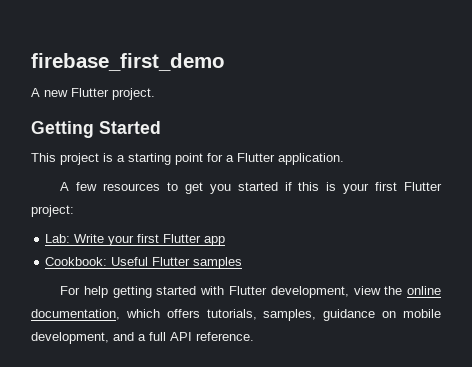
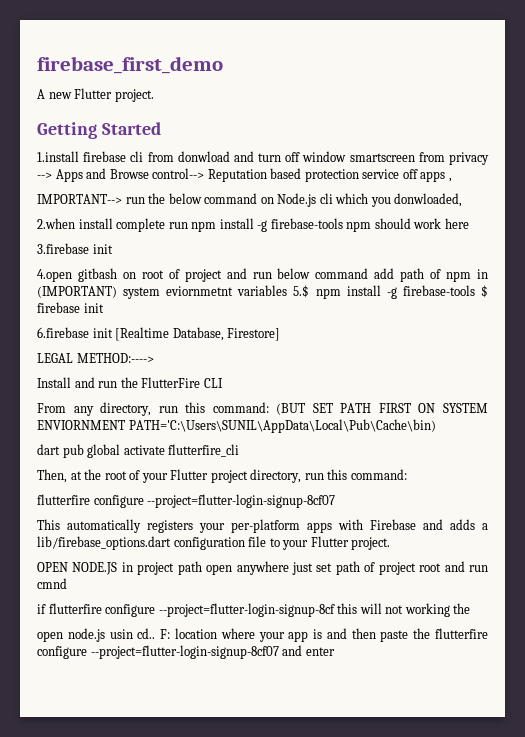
[31,153,344,165] [60,182,443,194] [31,205,74,217] [45,234,226,246] [45,257,243,269] [60,286,441,298] [31,309,441,321] [31,332,254,344] This project is a starting point for a Flutter application. // A few resources to get you started if this is your first Flutter project: // Lab: Write your first Flutter app // Cookbook: Useful Flutter samples // For help getting started with Flutter development, view the online documentation, which offers tutorials, samples, guidance on mobile development, and a full API reference. -> [37,151,490,165] [37,168,452,182] [37,193,463,207] [37,218,469,232] [37,243,113,254] [37,268,489,282] [37,285,488,299] [37,302,104,313] [37,327,281,341] [37,353,154,363] [37,377,223,388] [37,402,489,416] [37,419,436,433] [37,444,240,458] [37,469,407,483] [37,494,336,508] [37,519,488,533] [37,536,391,550] [37,561,489,575] [37,578,67,589] [37,603,471,617] [37,628,488,642] [37,645,335,659] 1.install firebase cli from donwload and turn off window smartscreen from privacy --> Apps and Browse control--> Reputation based protection service off apps , // IMPORTANT--> run the below command on Node.js cli which you donwloaded, // 2.when install complete run npm install -g firebase-tools npm should work here // 3.firebase init // 4.open gitbash on root of project and run below command add path of npm in (IMPORTANT) system eviornmetnt variables 5.$ npm install -g firebase-tools $ firebase init // 6.firebase init [Realtime Database, Firestore] // LEGAL METHOD:----> // Install and run the FlutterFire CLI // From any directory, run this command: (BUT SET PATH FIRST ON SYSTEM ENVIORNMENT PATH='C:\Users\SUNIL\AppData\Local\Pub\Cache\bin) // dart pub global activate flutterfire_cli // Then, at the root of your Flutter project directory, run this command: // flutterfire configure --project=flutter-login-signup-8cf07 // This automatically registers your per-platform apps with Firebase and adds a lib/firebase_options.dart configuration file to your Flutter project. // OPEN NODE.JS in project path open anywhere just set path of project root and run cmnd // if flutterfire configure --project=flutter-login-signup-8cf this will not working the // open node.js usin cd.. F: location where your app is and then paste the flutterfire configure --project=flutter-login-signup-8cf07 and enter

